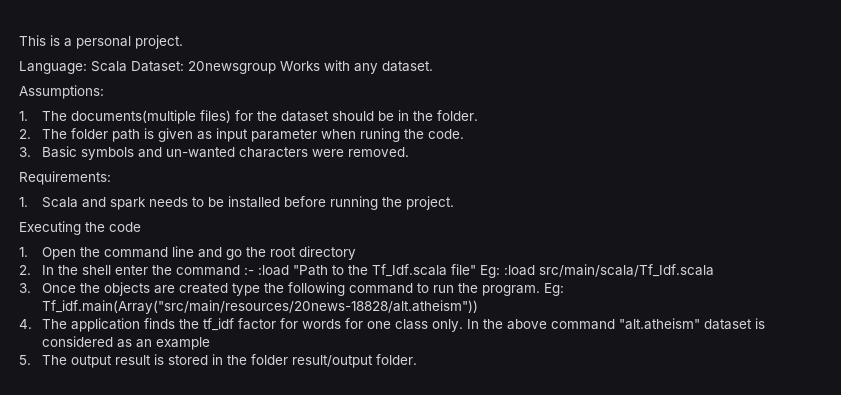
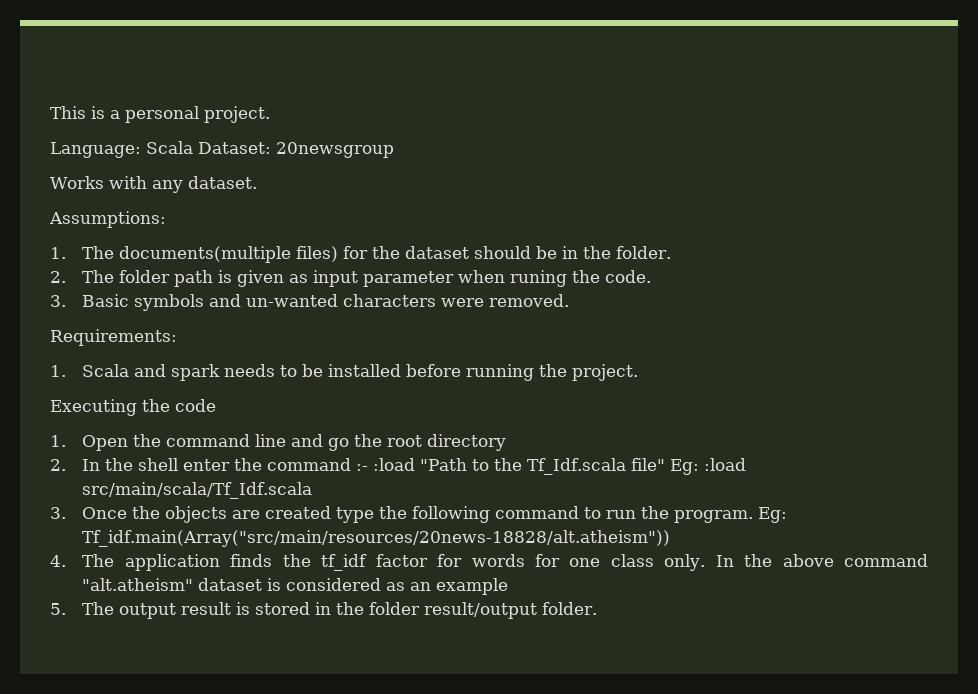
(276, 67) none -> (394, 150) //

